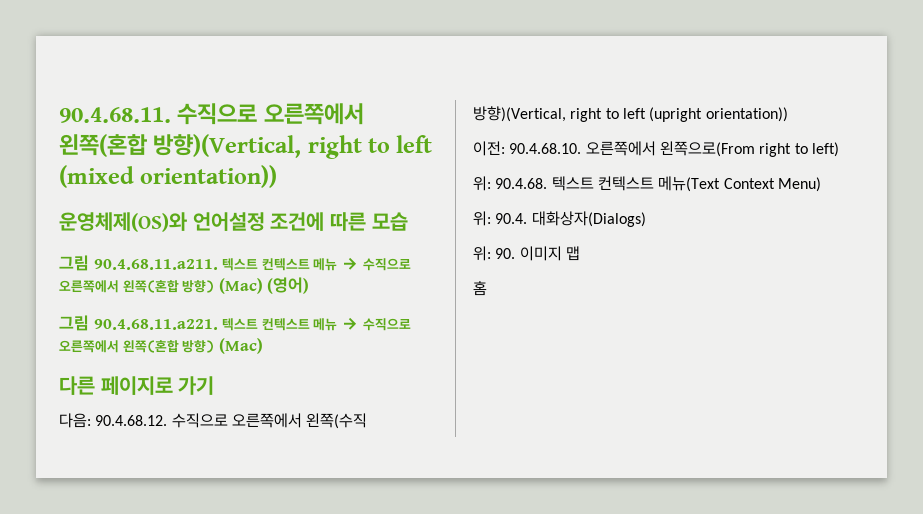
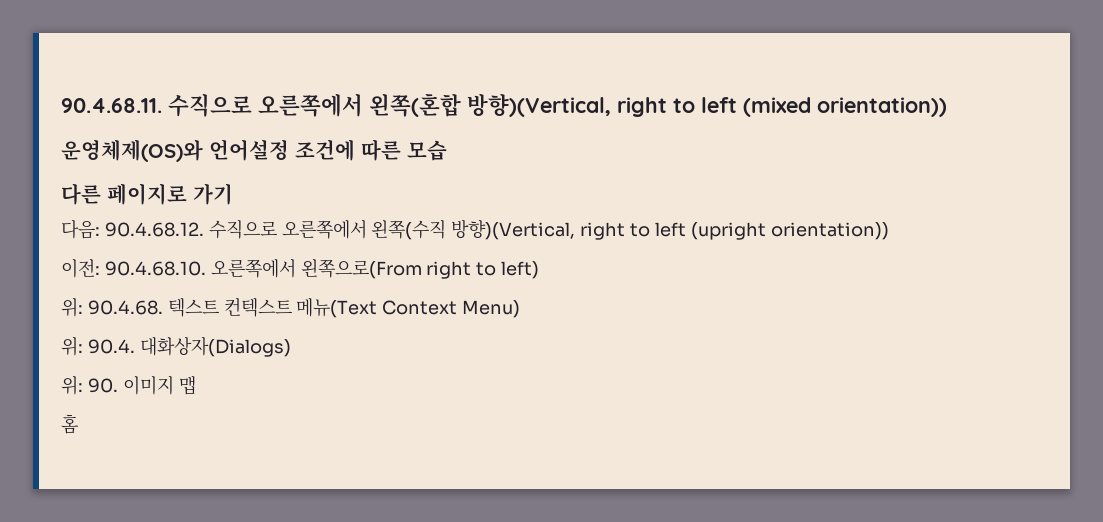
[59,255,411,271] [59,277,310,294] [59,315,411,331] [59,338,263,354] // 그림 90.4.68.11.a211. 텍스트 컨텍스트 메뉴 → 수직으로 오른쪽에서 왼쪽(혼합 방향) (Mac) (영어) // 그림 90.4.68.11.a221. 텍스트 컨텍스트 메뉴 → 수직으로 오른쪽에서 왼쪽(혼합 방향) (Mac) -> (447, 150) none

